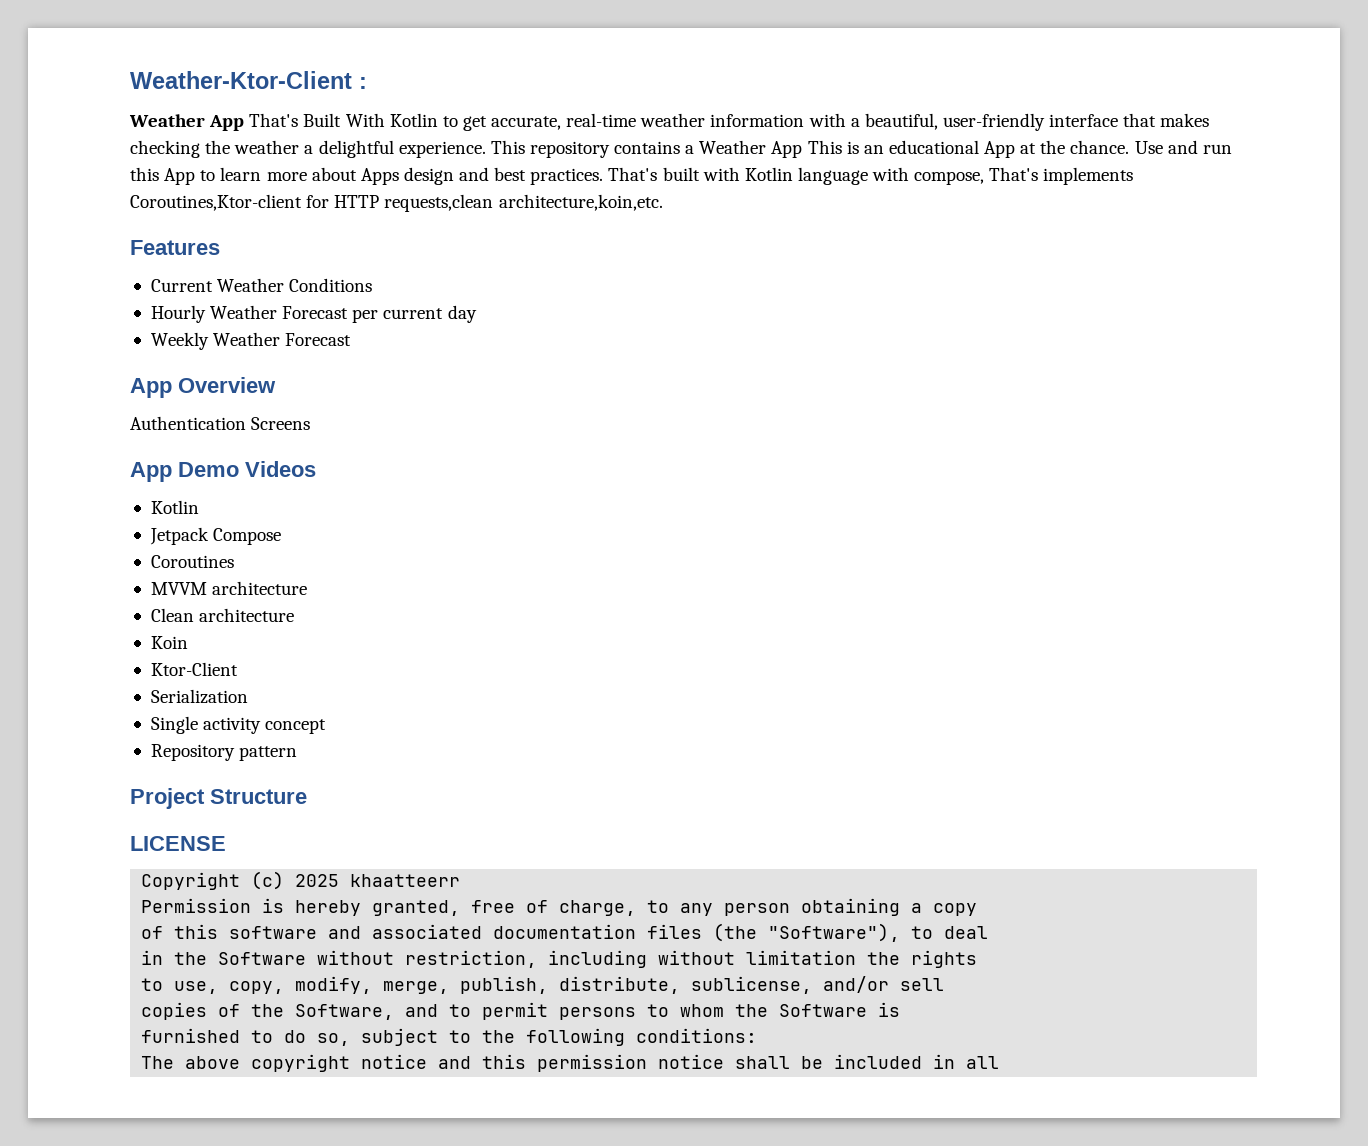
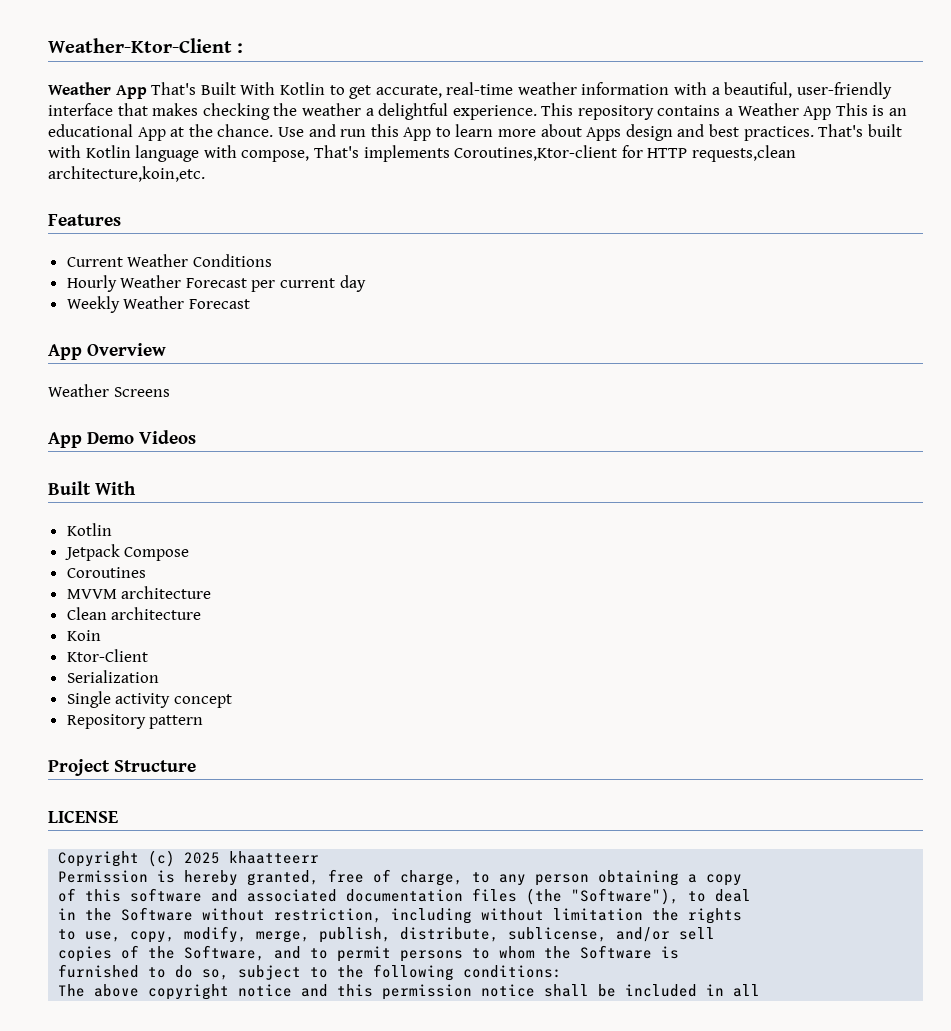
[130,416,246,430] Authentication -> [48,384,109,397] Weather
(316, 469) none -> [48,481,136,495] // Built With

